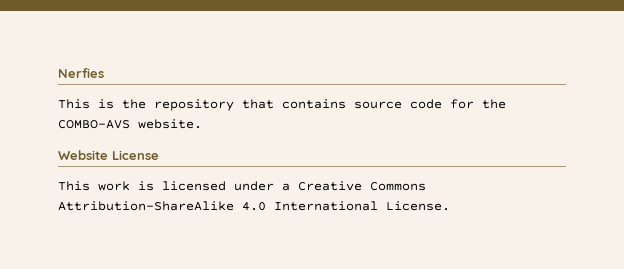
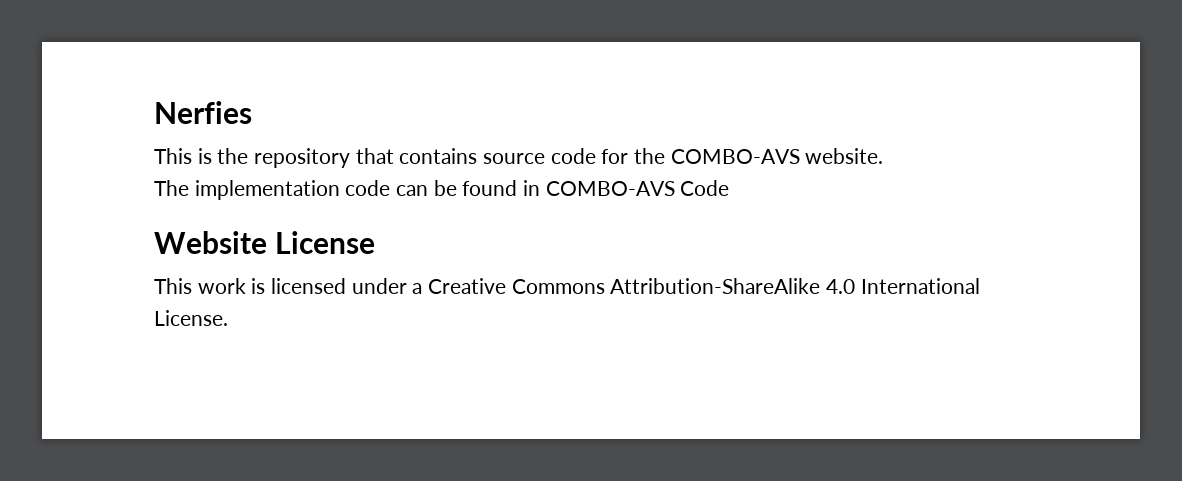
(202, 124) none -> [154,180,730,200] // The implementation code can be found in COMBO-AVS Code

